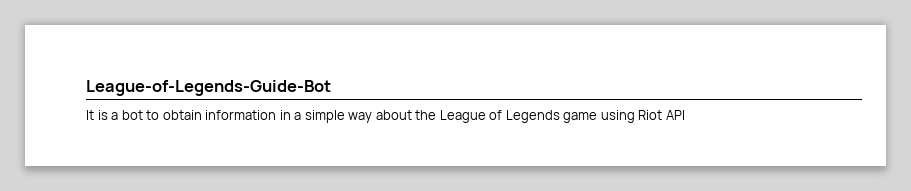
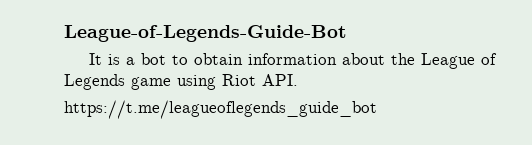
[279,110,373,123] in a simple way -> (337, 59) none
[665,110,685,120] API -> [262,74,298,86] [64,100,377,119] API. // https://t.me/leagueoflegends_guide_bot

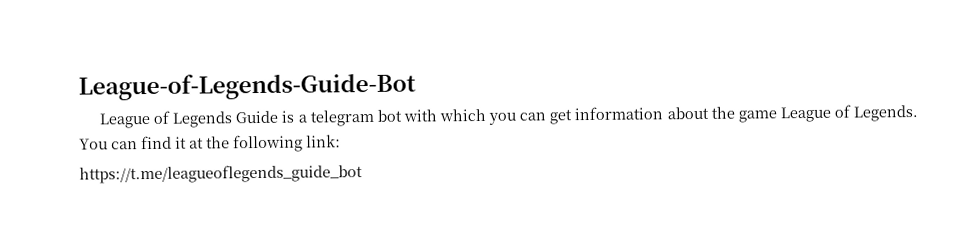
[88,53,243,65] It is a bot to obtain -> [99,108,573,129] League of Legends Guide is a telegram bot with which you can get
[420,53,497,69] [64,74,298,90] League of Legends game using Riot API. -> [737,104,918,123] [79,134,341,153] game League of Legends. You can find it at the following link:

